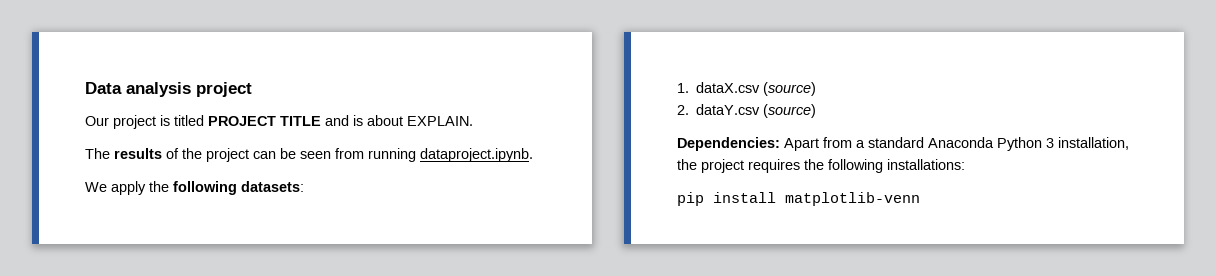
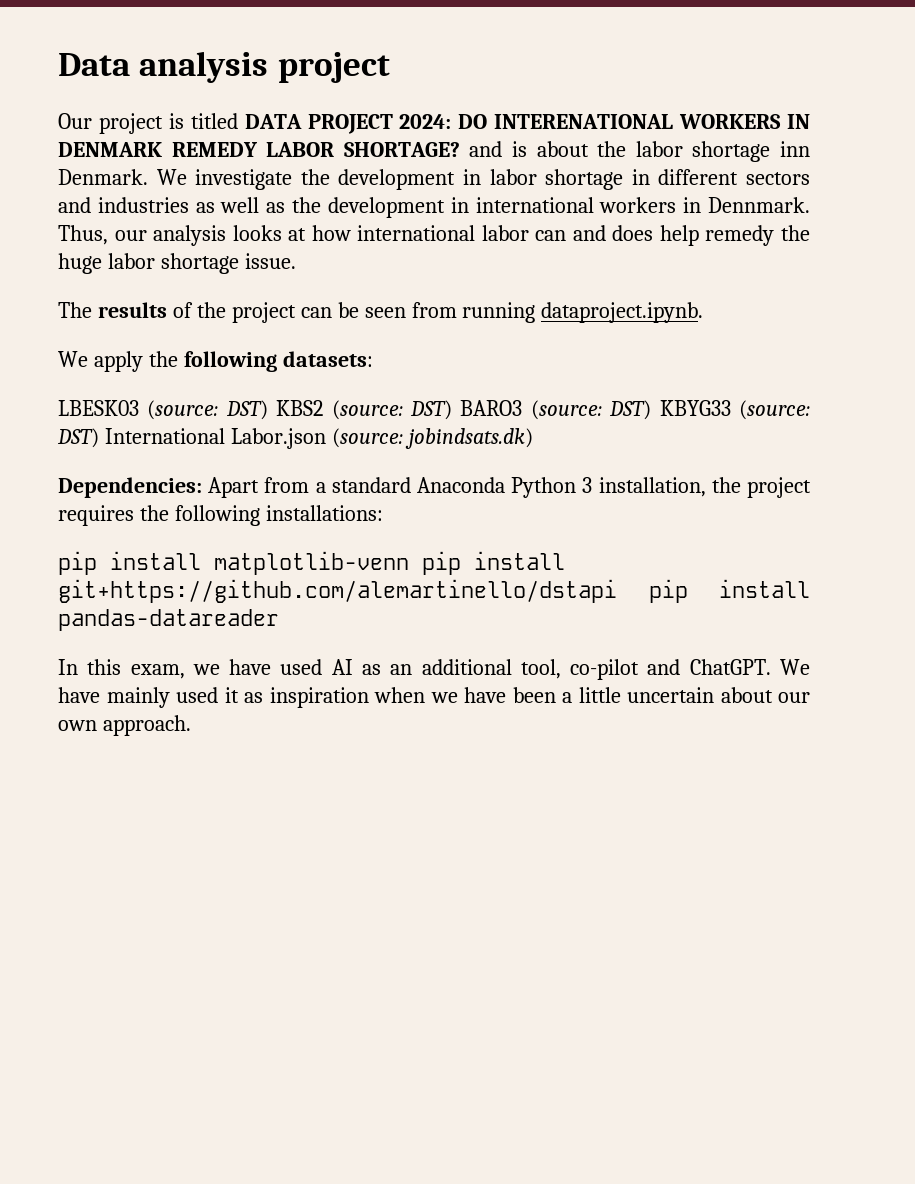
[208,115,473,126] PROJECT TITLE and is about EXPLAIN. -> [244,114,810,134] [58,141,811,162] [58,169,811,190] [58,197,811,218] [58,225,811,246] [58,253,296,274] DATA PROJECT 2024: DO INTERENATIONAL WORKERS IN DENMARK REMEDY LABOR SHORTAGE? and is about the labor shortage inn Denmark. We investigate the development in labor shortage in different sectors and industries as well as the development in international workers in Dennmark. Thus, our analysis looks at how international labor can and does help remedy the huge labor shortage issue.
[677,82,817,96] [677,104,817,118] 1. dataX.csv (source) // 2. dataY.csv (source) -> [58,400,810,420] [57,428,533,449] LBESK03 (source: DST) KBS2 (source: DST) BARO3 (source: DST) KBYG33 (source: DST) International Labor.json (source: jobindsats.dk)
(920, 199) none -> [422,551,565,575] [58,579,810,603] [58,609,279,631] [58,659,811,680] [58,687,810,708] [58,715,191,736] pip install git+https://github.com/alemartinello/dstapi pip install pandas-datareader // In this exam, we have used AI as an additional tool, co-pilot and ChatGPT. We have mainly used it as inspiration when we have been a little uncertain about our own approach.

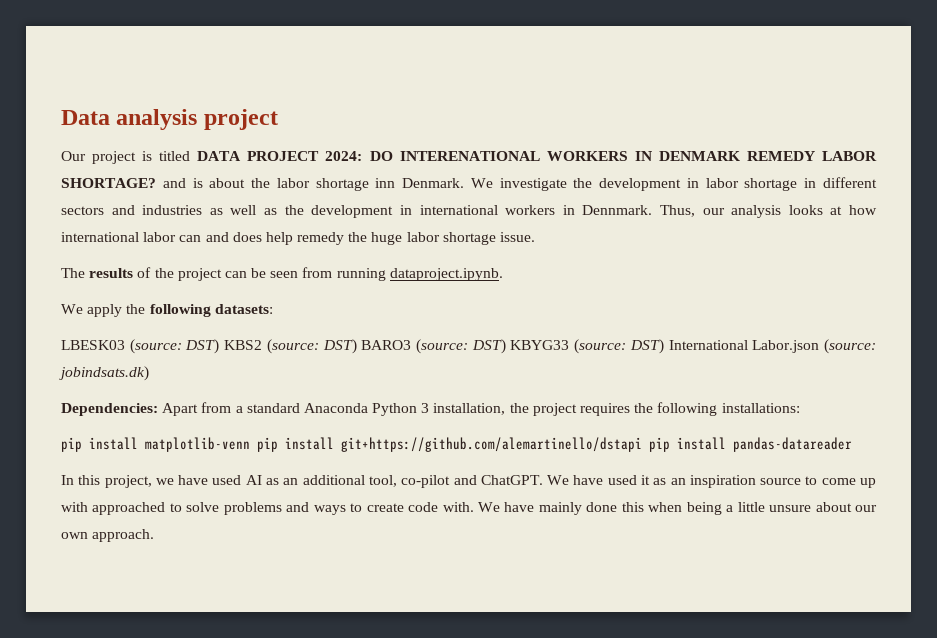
[130,664,185,679] exam, -> [104,475,152,488] project,
[106,687,170,708] mainly -> (604, 480) none
[269,687,556,708] inspiration when we have been -> [670,475,876,488] [61,502,722,515] an inspiration source to come up with approached to solve problems and ways to create code with. We have mainly done this when being
[627,687,714,703] uncertain -> [769,505,812,512] unsure

